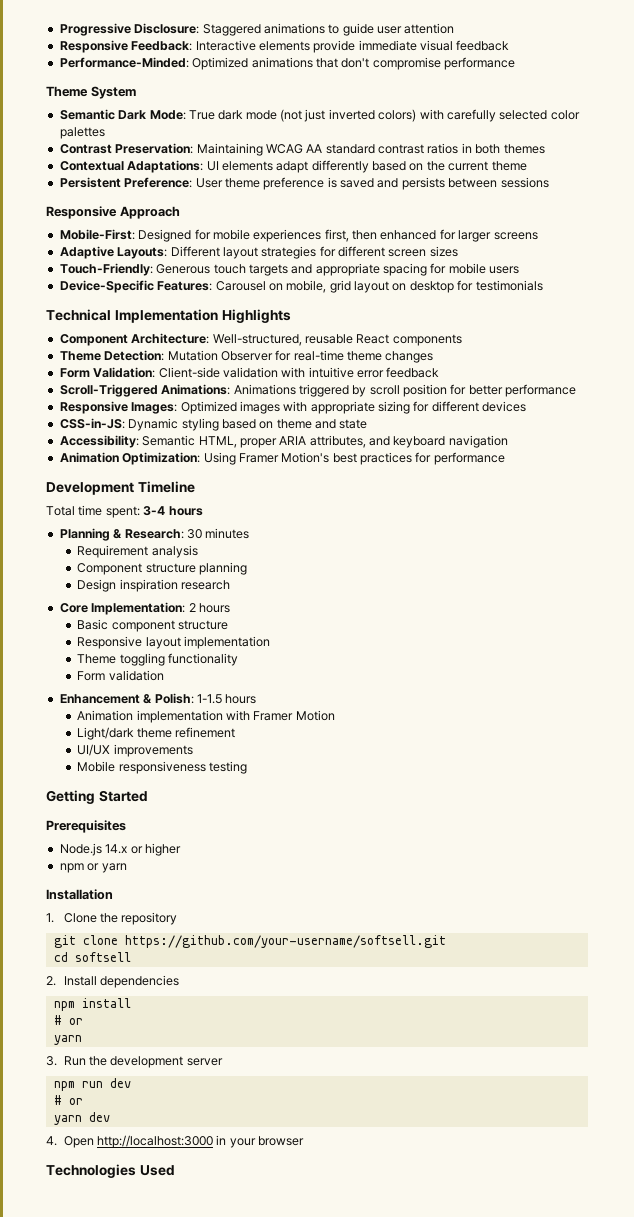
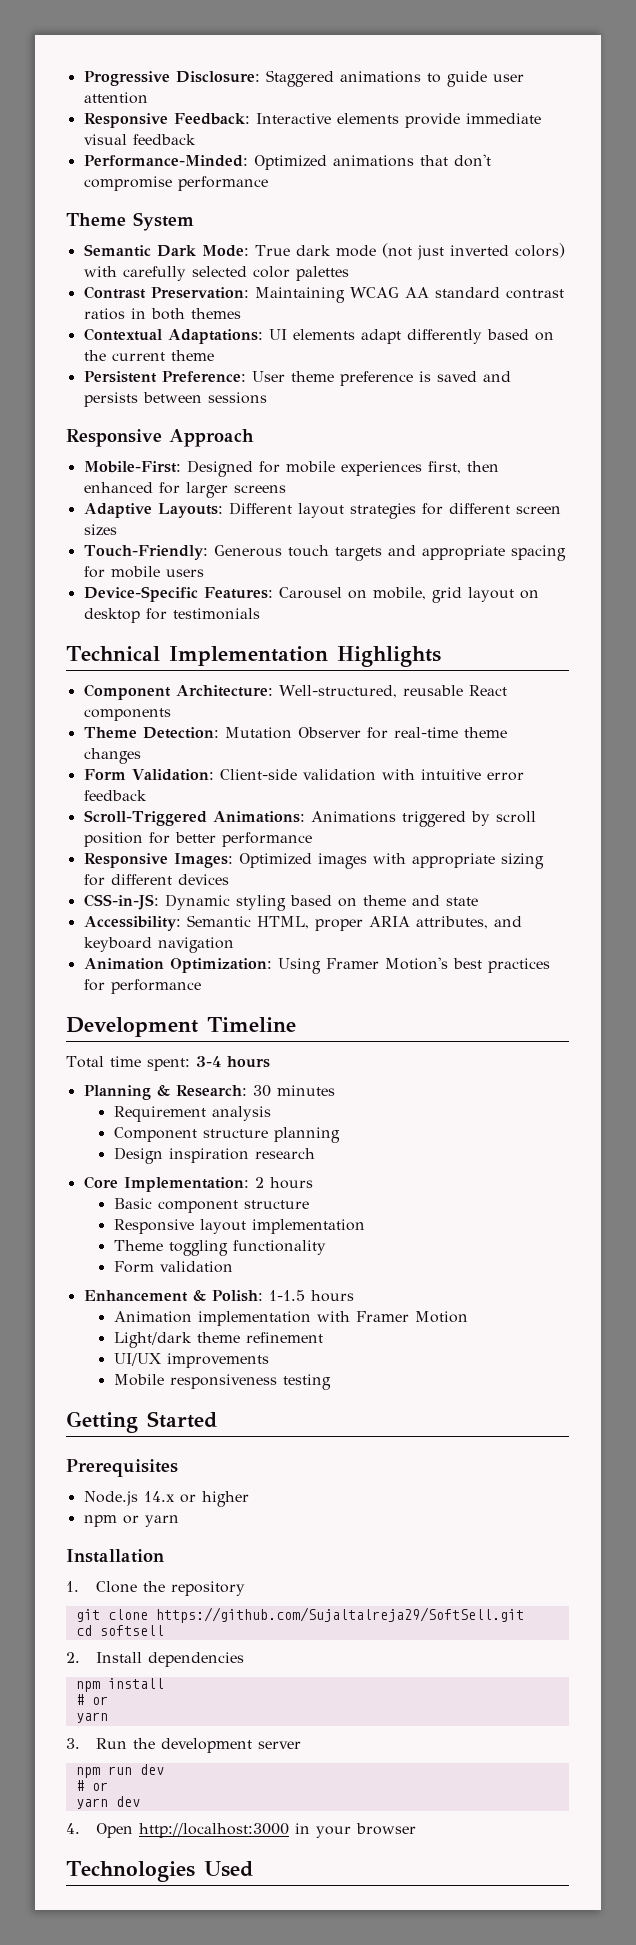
[124,935,446,948] https://github.com/your-username/softsell.git -> [155,1607,524,1623] https://github.com/Sujaltalreja29/SoftSell.git

